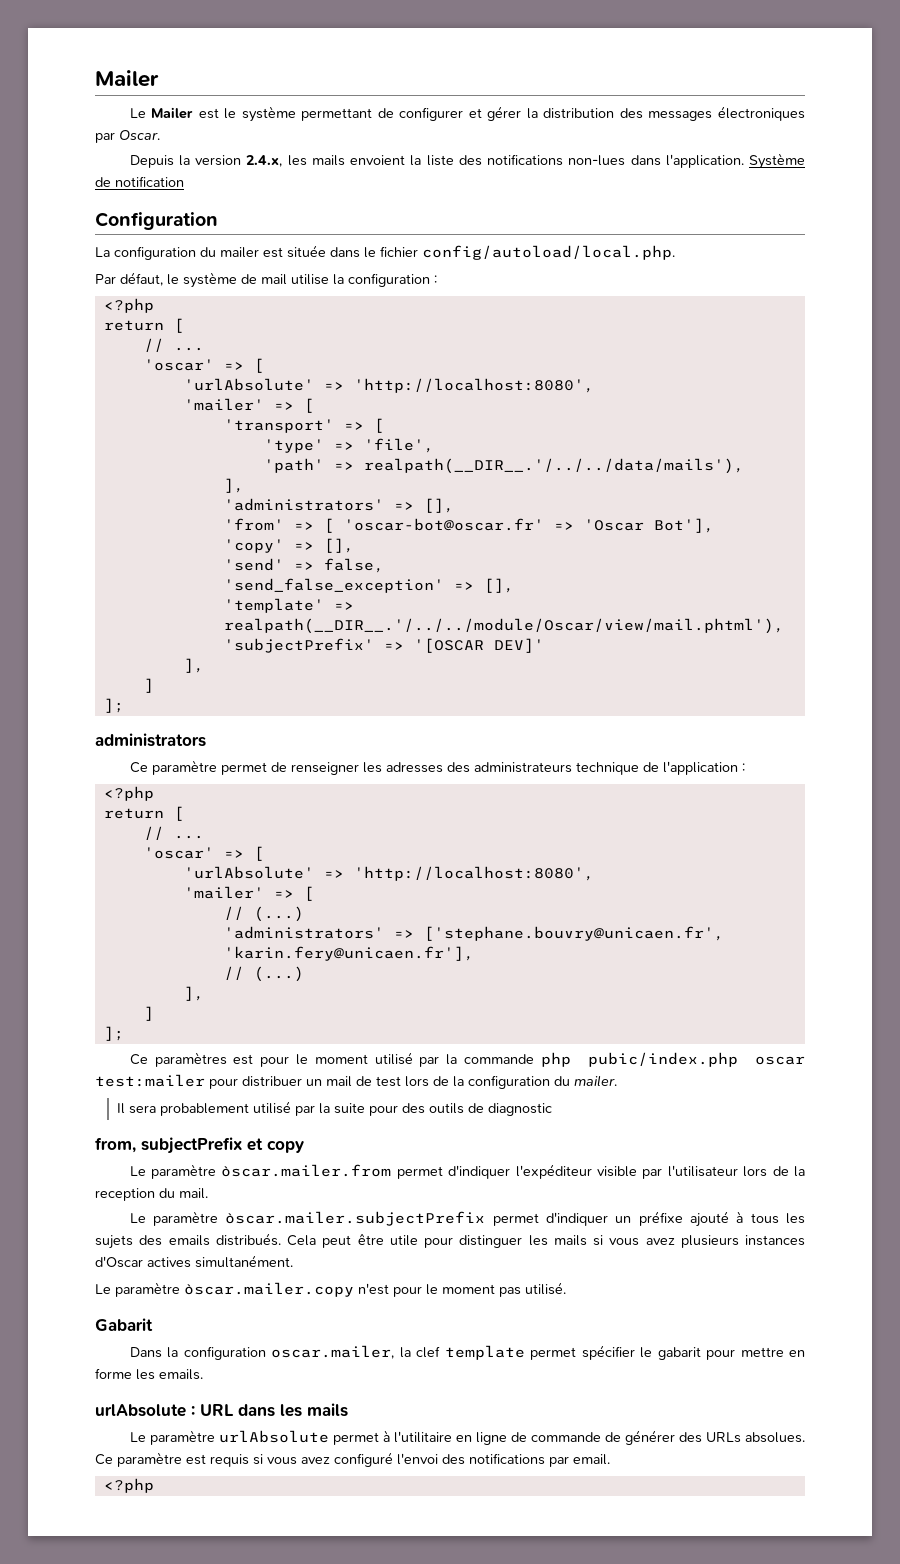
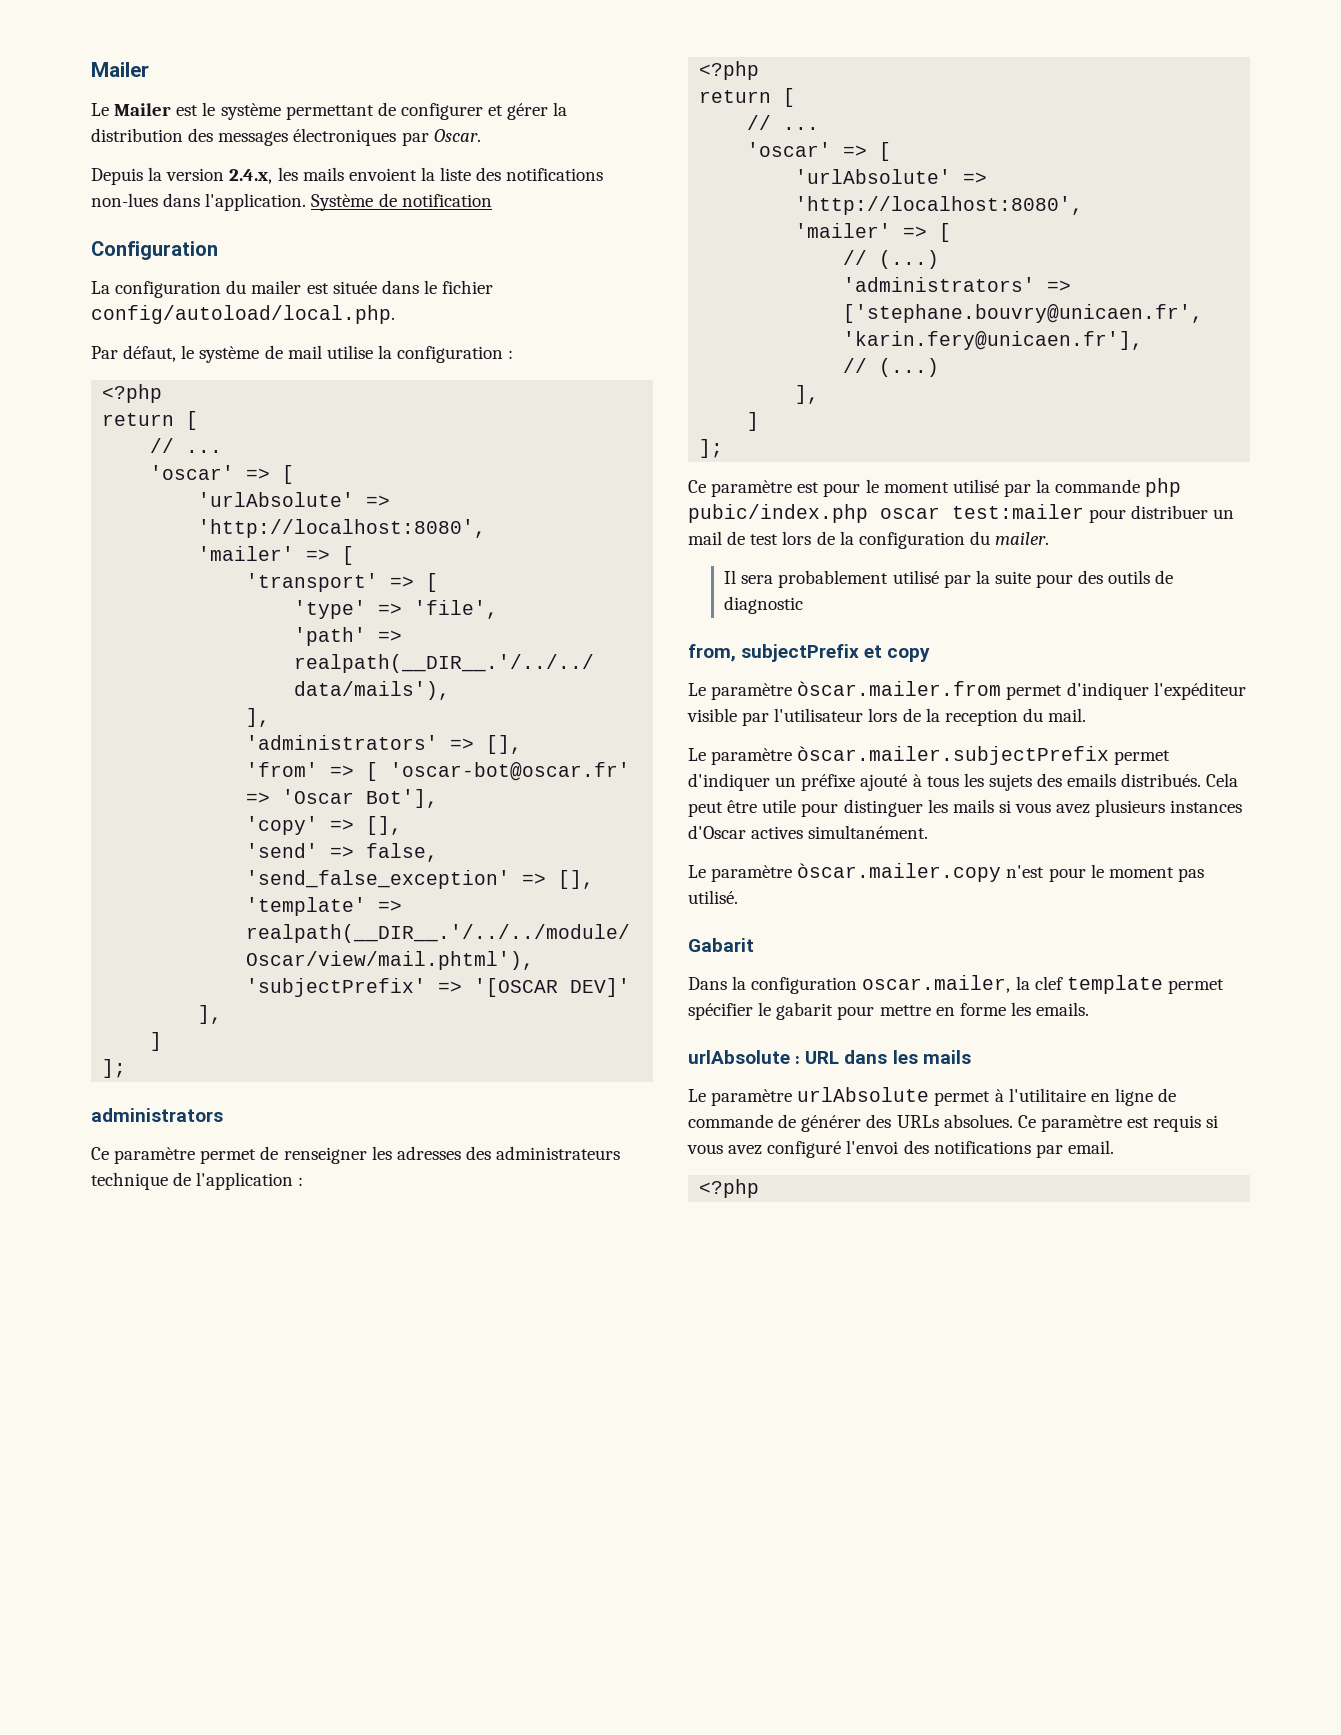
[154,1052,227,1067] paramètres -> [711,480,793,497] paramètre

